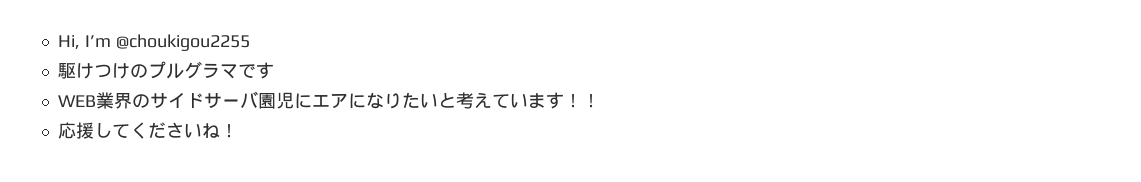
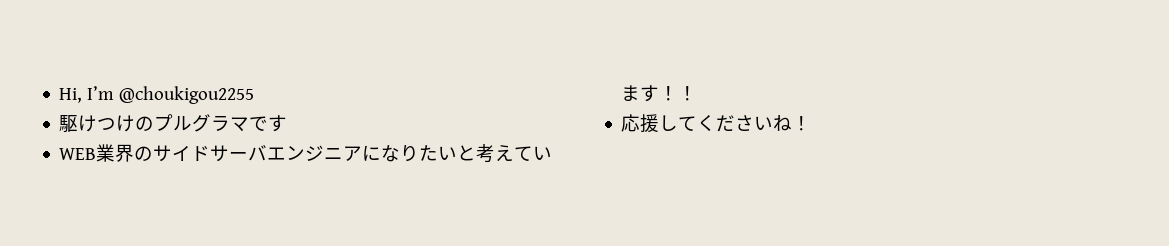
[257,92,330,109] 園児にエ -> [267,145,344,161] エンジニ

